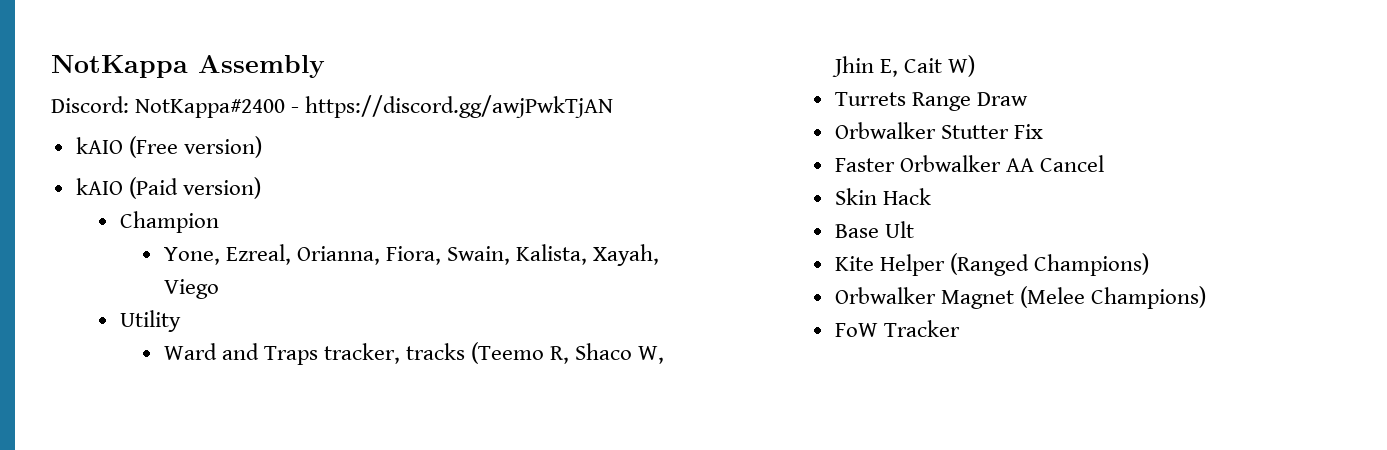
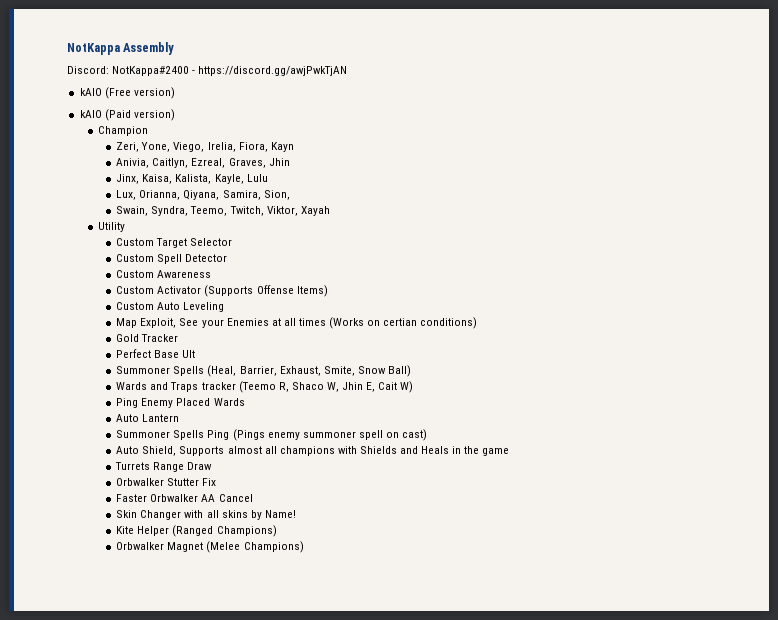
[163,244,659,266] [163,279,219,299] [119,310,181,332] [163,343,465,365] Yone, Ezreal, Orianna, Fiora, Swain, Kalista, Xayah, Viego // Utility // Ward and Traps tracker, tracks -> [116,142,294,152] [116,158,290,168] [116,174,268,184] [116,190,290,200] [116,206,330,216] [97,222,125,232] [116,238,233,248] [116,254,228,264] [116,270,212,278] [116,285,328,297] [116,302,225,312] [116,317,478,329] [116,334,179,342] [116,349,196,358] [116,365,411,377] [116,382,236,392] Zeri, Yone, Viego, Irelia, Fiora, Kayn // Anivia, Caitlyn, Ezreal, Graves, Jhin // Jinx, Kaisa, Kalista, Kayle, Lulu // Lux, Orianna, Qiyana, Samira, Sion, // Swain, Syndra, Teemo, Twitch, Viktor, Xayah // Utility // Custom Target Selector // Custom Spell Detector // Custom Awareness // Custom Activator (Supports Offense Items) // Custom Auto Leveling // Map Exploit, See your Enemies at all times (Works on certian conditions) // Gold Tracker // Perfect Base Ult // Summoner Spells (Heal, Barrier, Exhaust, Smite, Snow Ball) // Wards and Traps tracker
(975, 66) none -> [116,398,245,408] [116,414,180,422] [116,429,428,441] [116,446,510,456] // Ping Enemy Placed Wards // Auto Lantern // Summoner Spells Ping (Pings enemy summoner spell on cast) // Auto Shield, Supports almost all champions with Shields and Heals in the game
[882,188,931,205] [834,221,914,238] Hack // Base Ult -> [140,510,296,520] Changer with all skins by Name!
[834,320,960,337] // FoW Tracker -> (304, 547) none

